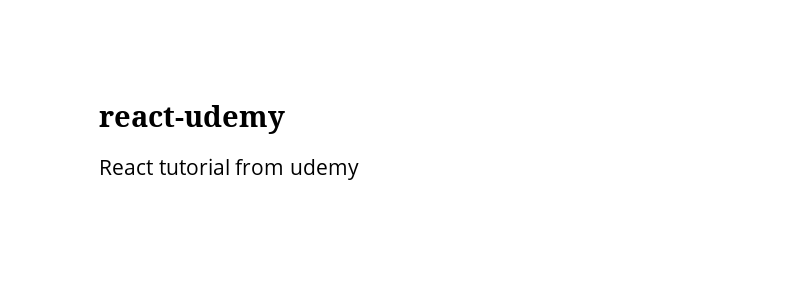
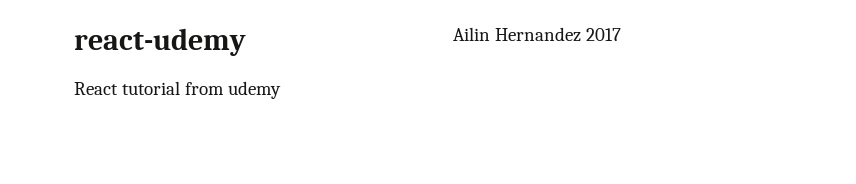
(360, 169) none -> [453,27,622,42] // Ailin Hernandez 2017

